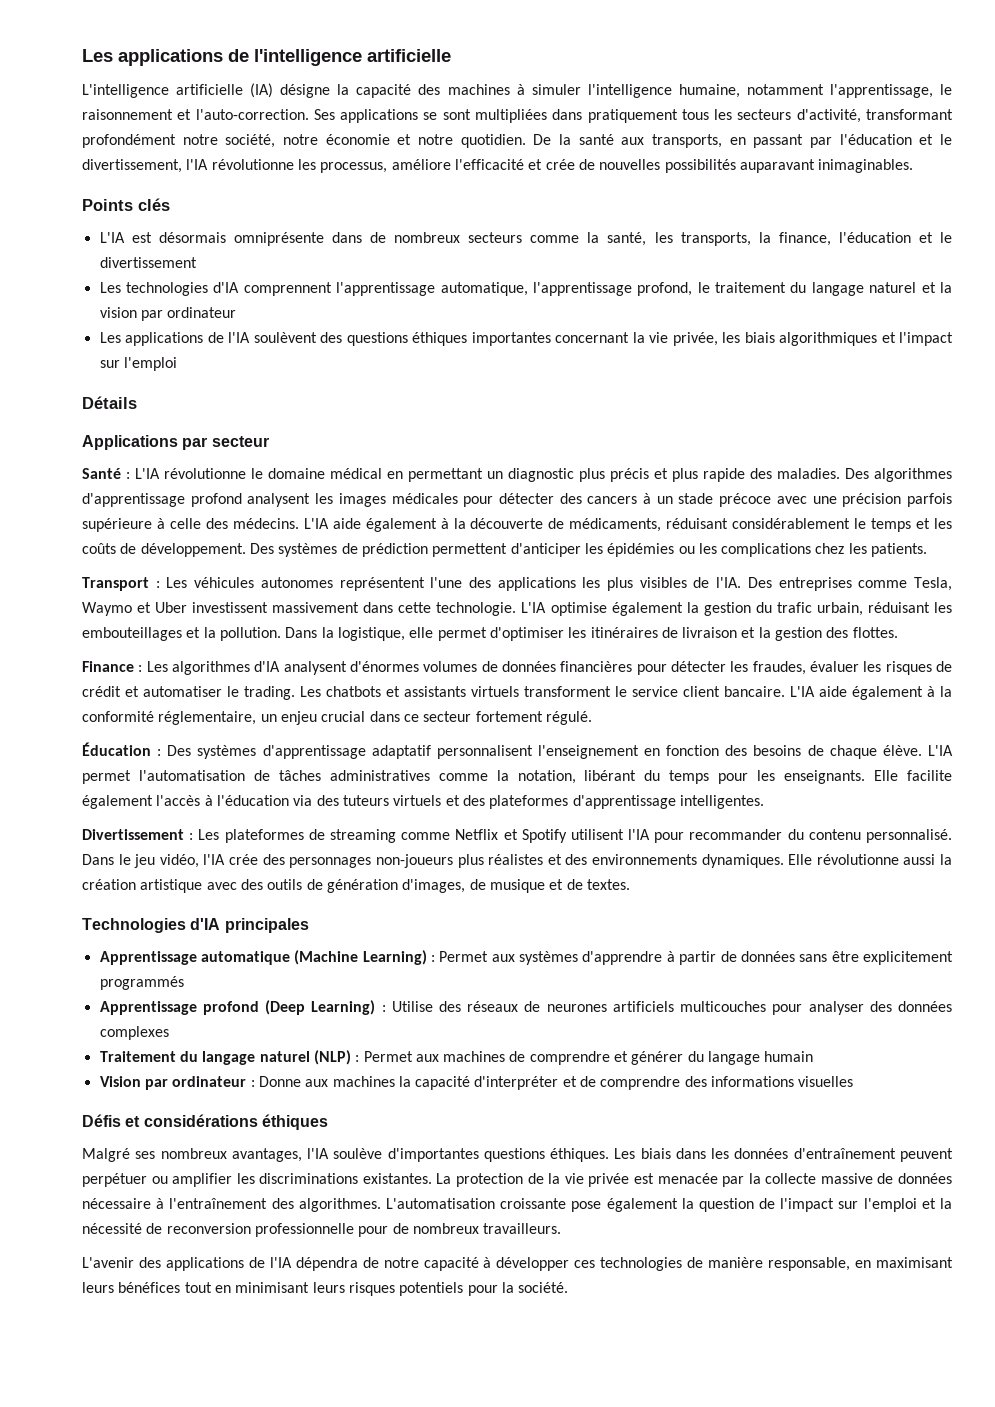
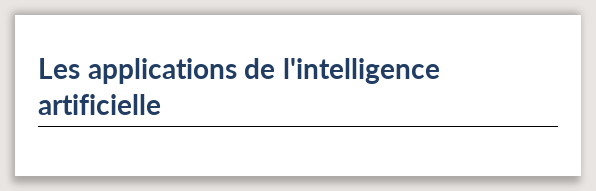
[82,83,952,98] [82,109,954,123] [82,134,952,148] [82,159,914,173] [82,198,170,211] [99,232,953,246] [99,257,197,268] [99,282,952,296] [99,307,237,321] [99,332,954,346] [99,357,177,371] [82,396,137,409] [82,435,269,450] [82,468,952,482] [82,493,953,507] [82,518,953,532] [82,543,928,557] [82,577,953,591] [82,602,952,616] [82,627,898,641] [82,661,953,675] [82,686,952,700] [82,711,592,725] [82,742,953,759] [82,770,953,784] [82,795,764,809] [82,829,952,843] [82,854,952,868] [82,879,630,893] [82,918,309,933] [99,950,954,965] [99,976,184,990] [99,1000,953,1015] [99,1026,169,1040] [99,1050,814,1065] [99,1076,854,1090] [82,1114,328,1130] [82,1148,953,1162] [82,1173,952,1187] [82,1198,952,1212] [82,1223,562,1237] [82,1257,954,1271] [82,1282,569,1296] // L'intelligence artificielle (IA) désigne la capacité des machines à simuler l'intelligence humaine, notamment l'apprentissage, le raisonnement et l'auto-correction. Ses applications se sont multipliées dans pratiquement tous les secteurs d'activité, transformant profondément notre société, notre économie et notre quotidien. De la santé aux transports, en passant par l'éducation et le divertissement, l'IA révolutionne les processus, améliore l'efficacité et crée de nouvelles possibilités auparavant inimaginables. // Points clés // L'IA est désormais omniprésente dans de nombreux secteurs comme la santé, les transports, la finance, l'éducation et le divertissement // Les technologies d'IA comprennent l'apprentissage automatique, l'apprentissage profond, le traitement du langage naturel et la vision par ordinateur // Les applications de l'IA soulèvent des questions éthiques importantes concernant la vie privée, les biais algorithmiques et l'impact sur l'emploi // Détails // Applications par secteur // Santé : L'IA révolutionne le domaine médical en permettant un diagnostic plus précis et plus rapide des maladies. Des algorithmes d'apprentissage profond analysent les images médicales pour détecter des cancers à un stade précoce avec une précision parfois supérieure à celle des médecins. L'IA aide également à la découverte de médicaments, réduisant considérablement le temps et les coûts de développement. Des systèmes de prédiction permettent d'anticiper les épidémies ou les complications chez les patients. // Transport : Les véhicules autonomes représentent l'une des applications les plus visibles de l'IA. Des entreprises comme Tesla, Waymo et Uber investissent massivement dans cette technologie. L'IA optimise également la gestion du trafic urbain, réduisant les embouteillages et la pollution. Dans la logistique, elle permet d'optimiser les itinéraires de livraison et la gestion des flottes. // Finance : Les algorithmes d'IA analysent d'énormes volumes de données financières pour détecter les fraudes, évaluer les risques de crédit et automatiser le trading. Les chatbots et assistants virtuels transforment le service client bancaire. L'IA aide également à la conformité réglementaire, un enjeu crucial dans ce secteur fortement régulé. // Éducation : Des systèmes d'apprentissage adaptatif personnalisent l'enseignement en fonction des besoins de chaque élève. L'IA permet l'automatisation de tâches administratives comme la notation, libérant du temps pour les enseignants. Elle facilite également l'accès à l'éducation via des tuteurs virtuels et des plateformes d'apprentissage intelligentes. // Divertissement : Les plateformes de streaming comme Netflix et Spotify utilisent l'IA pour recommander du contenu personnalisé. Dans le jeu vidéo, l'IA crée des personnages non-joueurs plus réalistes et des environnements dynamiques. Elle révolutionne aussi la création artistique avec des outils de génération d'images, de musique et de textes. // Technologies d'IA principales // Apprentissage automatique (Machine Learning) : Permet aux systèmes d'apprendre à partir de données sans être explicitement programmés // Apprentissage profond (Deep Learning) : Utilise des réseaux de neurones artificiels multicouches pour analyser des données complexes // Traitement du langage naturel (NLP) : Permet aux machines de comprendre et générer du langage humain // Vision par ordinateur : Donne aux machines la capacité d'interpréter et de comprendre des informations visuelles // Défis et considérations éthiques // Malgré ses nombreux avantages, l'IA soulève d'importantes questions éthiques. Les biais dans les données d'entraînement peuvent perpétuer ou amplifier les discriminations existantes. La protection de la vie privée est menacée par la collecte massive de données nécessaire à l'entraînement des algorithmes. L'automatisation croissante pose également la question de l'impact sur l'emploi et la nécessité de reconversion professionnelle pour de nombreux travailleurs. // L'avenir des applications de l'IA dépendra de notre capacité à développer ces technologies de manière responsable, en maximisant leurs bénéfices tout en minimisant leurs risques potentiels pour la société. -> (161, 104) none

